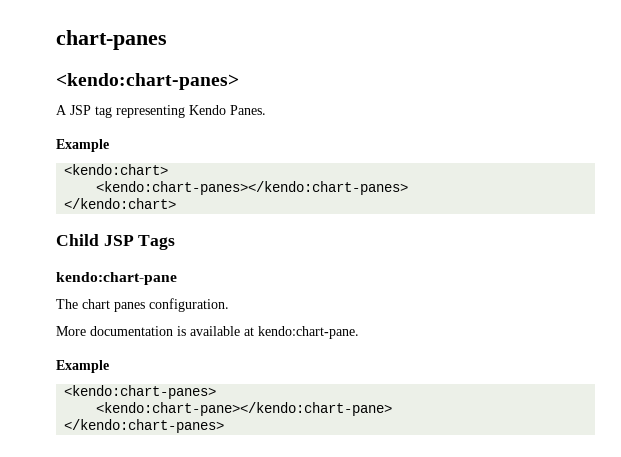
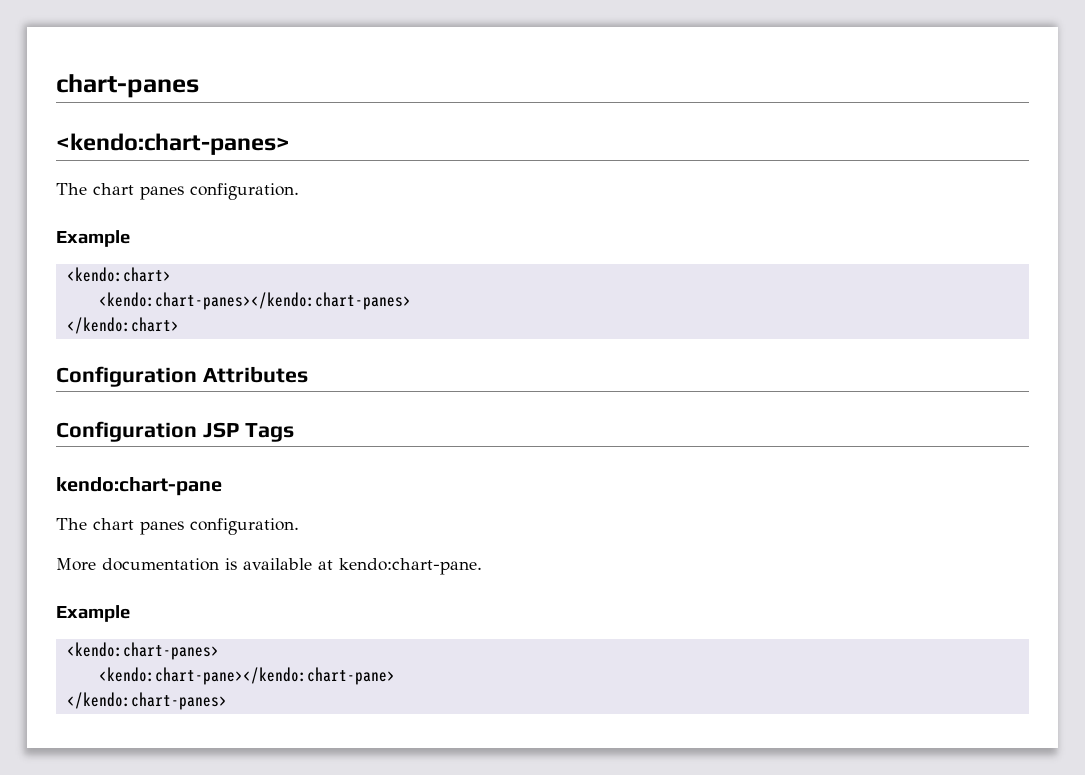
[56,105,266,118] A JSP tag representing Kendo Panes. -> [56,183,299,200] The chart panes configuration.
[56,234,99,246] Child -> [56,366,308,387] [56,421,197,442] Configuration Attributes // Configuration

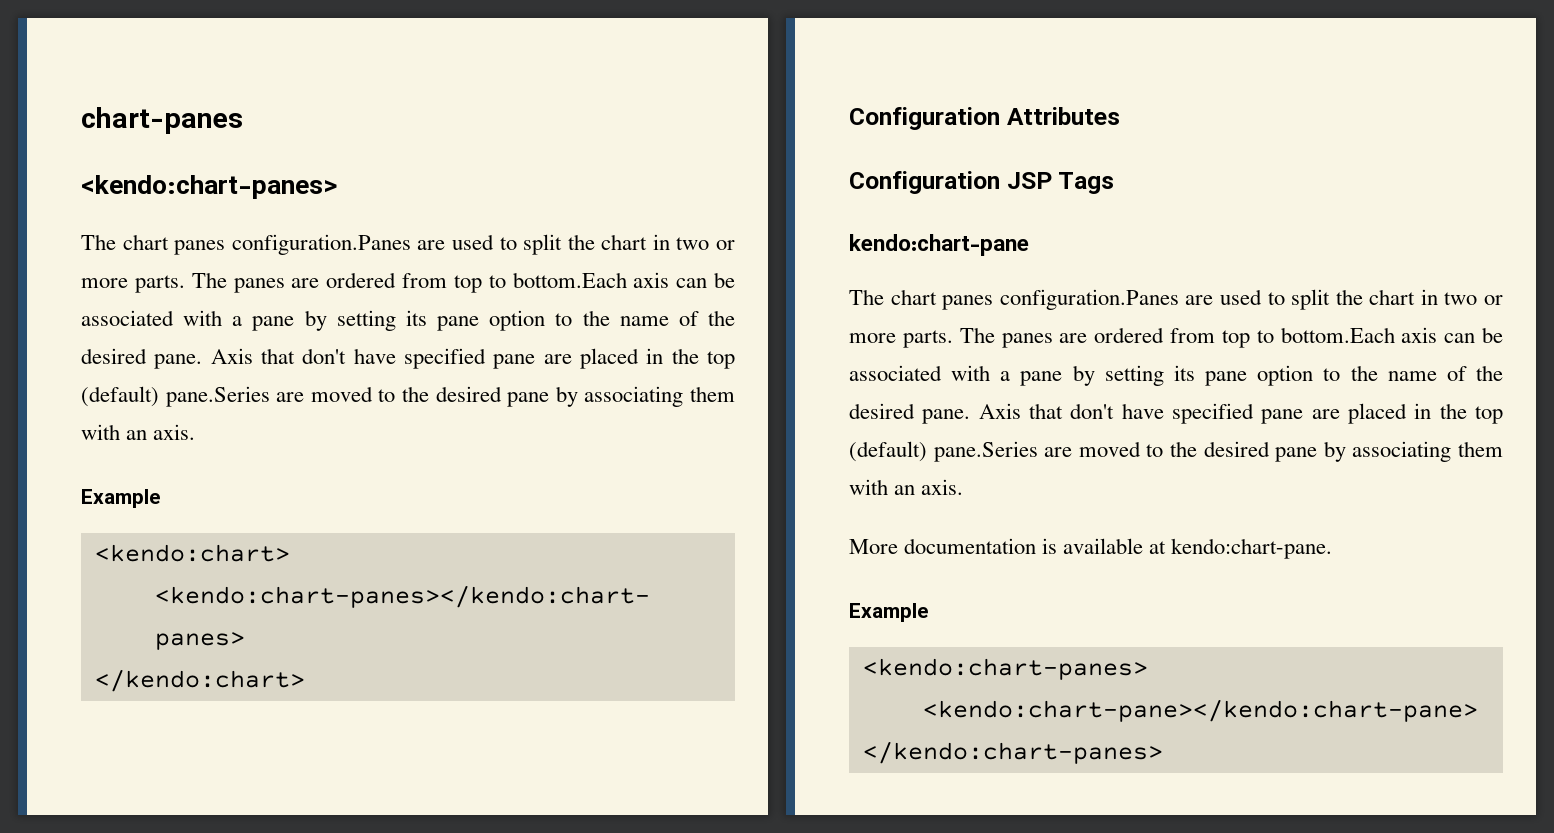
[190,183,299,200] configuration. -> [231,234,735,255] [81,272,736,293] [81,310,735,331] [81,348,736,369] [81,386,736,407] [81,424,196,440] configuration.Panes are used to split the chart in two or more parts. The panes are ordered from top to bottom.Each axis can be associated with a pane by setting its pane option to the name of the desired pane. Axis that don't have specified pane are placed in the top (default) pane.Series are moved to the desired pane by associating them with an axis.
[190,518,299,535] configuration. -> [999,289,1503,310] [849,327,1503,348] [849,365,1503,386] [849,403,1503,424] [849,441,1503,462] [849,479,964,495] configuration.Panes are used to split the chart in two or more parts. The panes are ordered from top to bottom.Each axis can be associated with a pane by setting its pane option to the name of the desired pane. Axis that don't have specified pane are placed in the top (default) pane.Series are moved to the desired pane by associating them with an axis.

